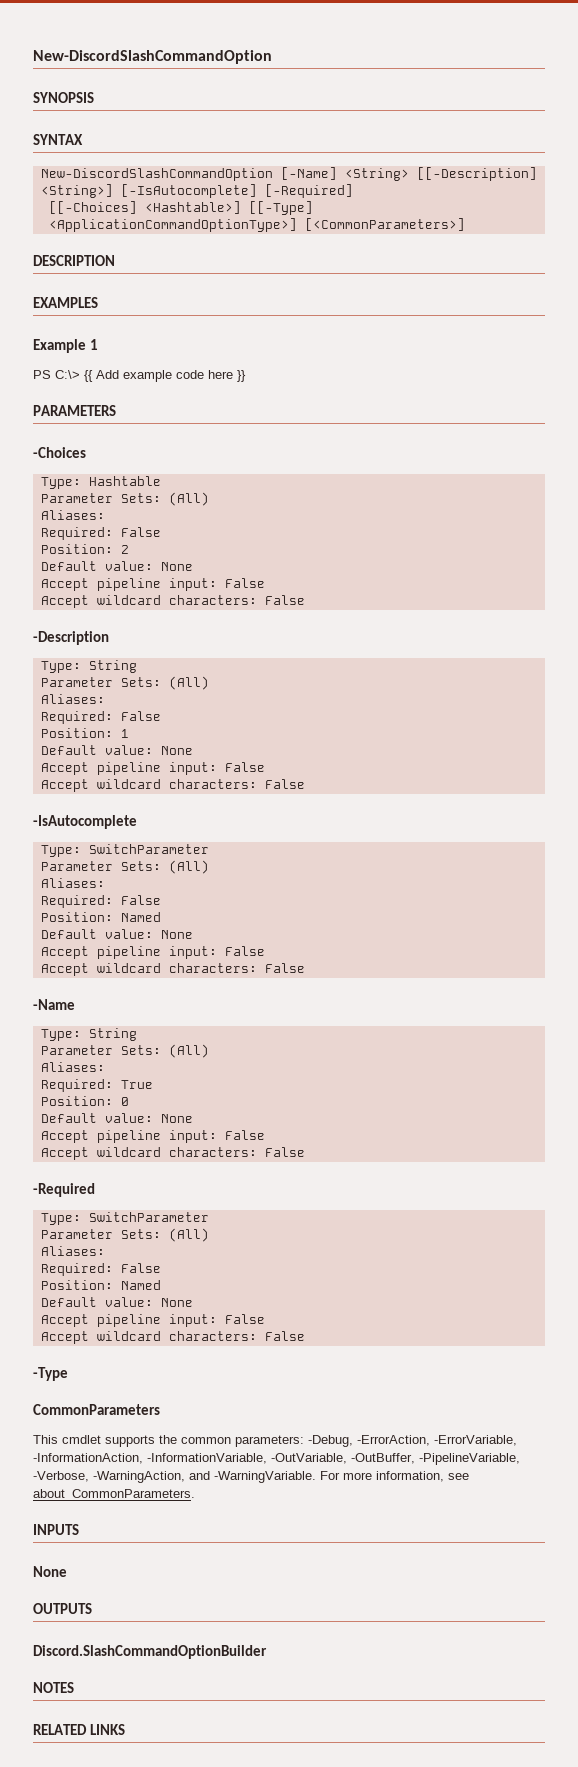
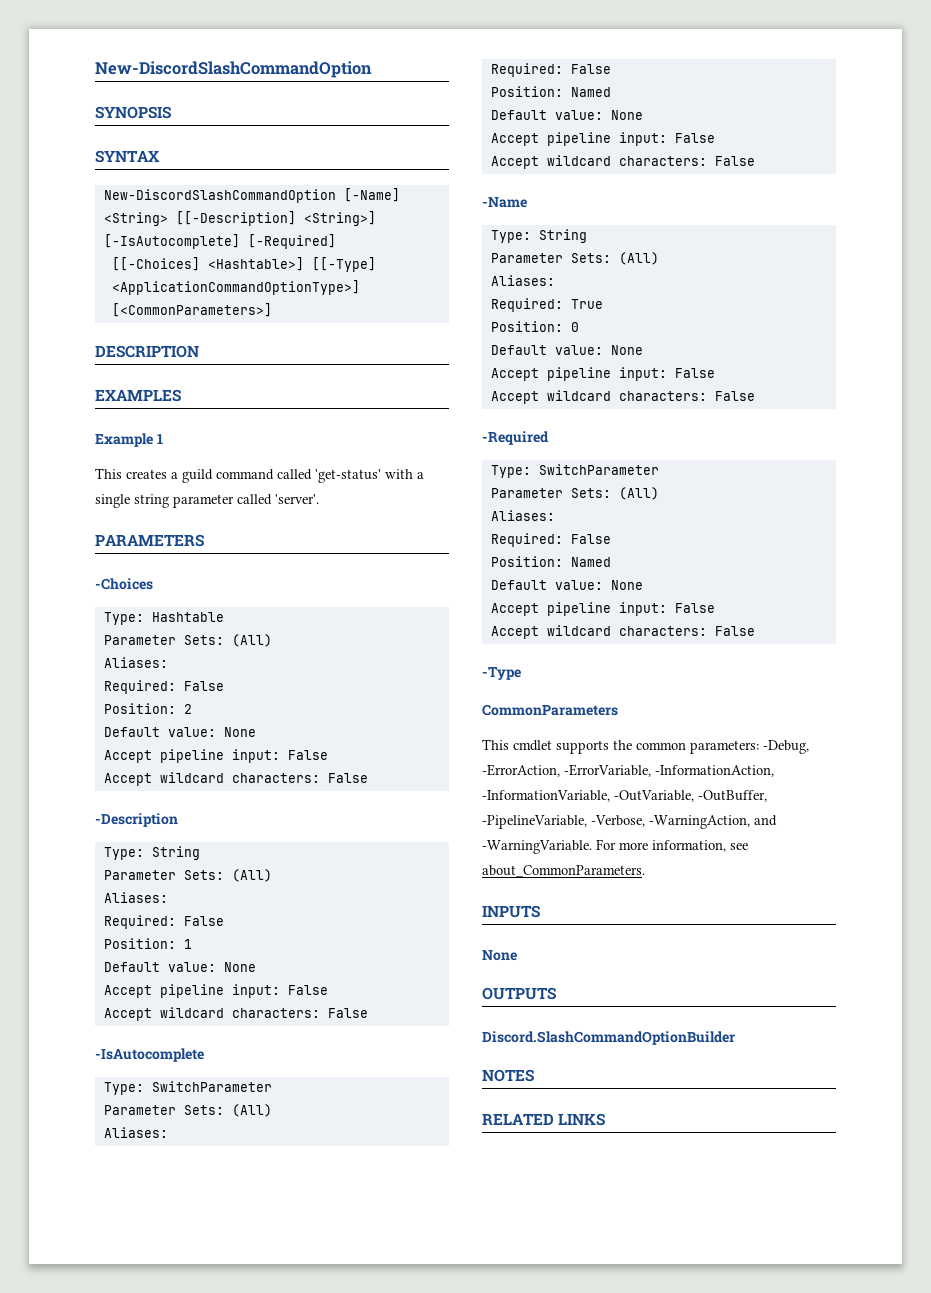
[33,370,246,382] PS C:\> {{ Add example code here }} -> [95,468,424,483] [95,494,319,508] This creates a guild command called 'get-status' with a single string parameter called 'server'.

